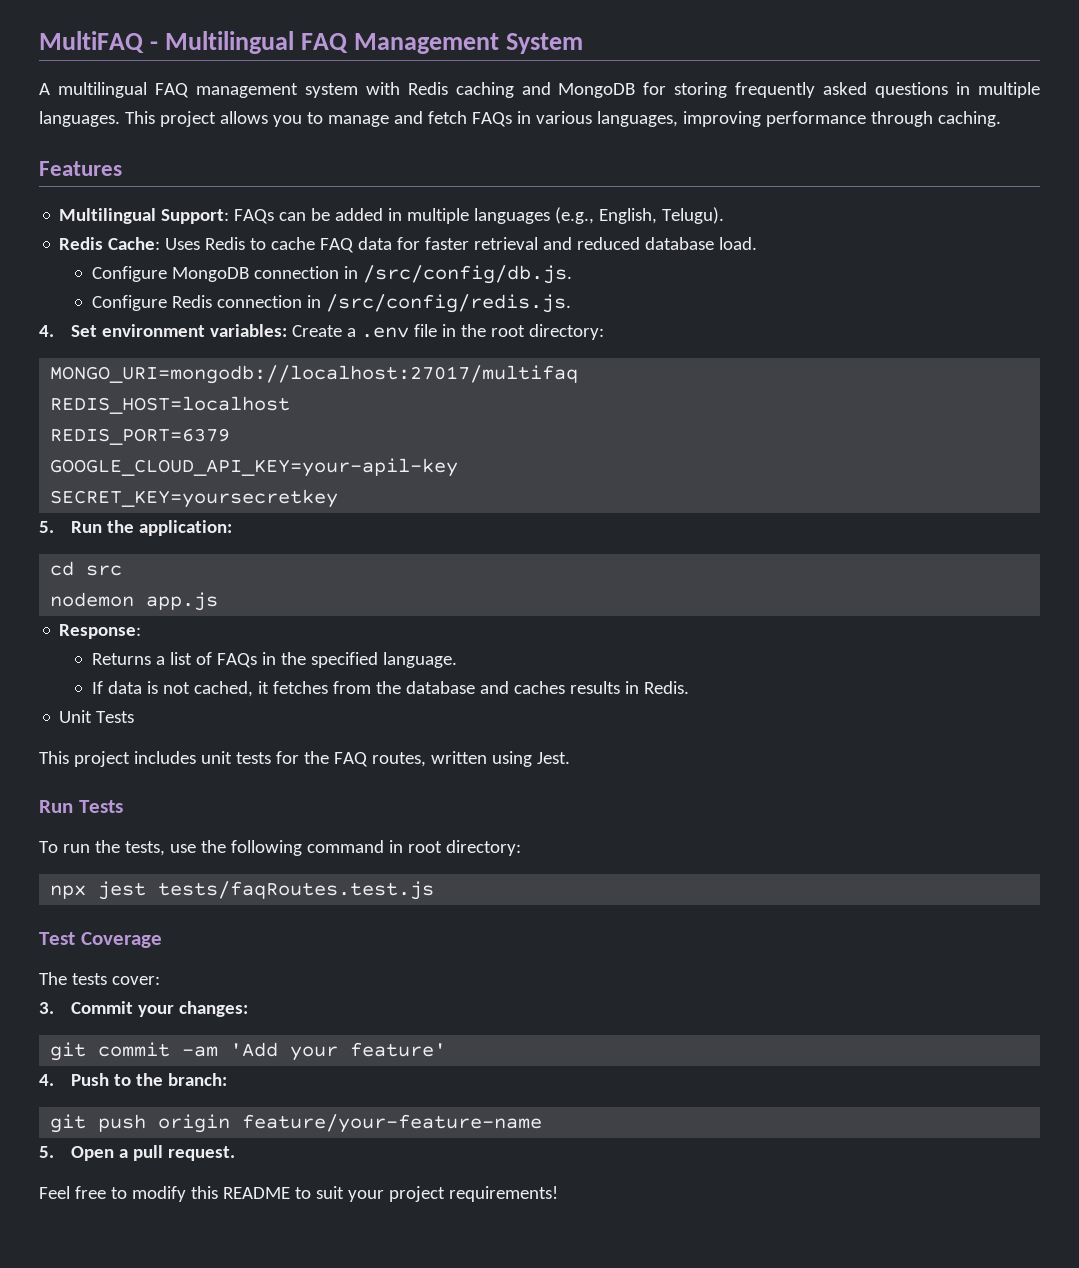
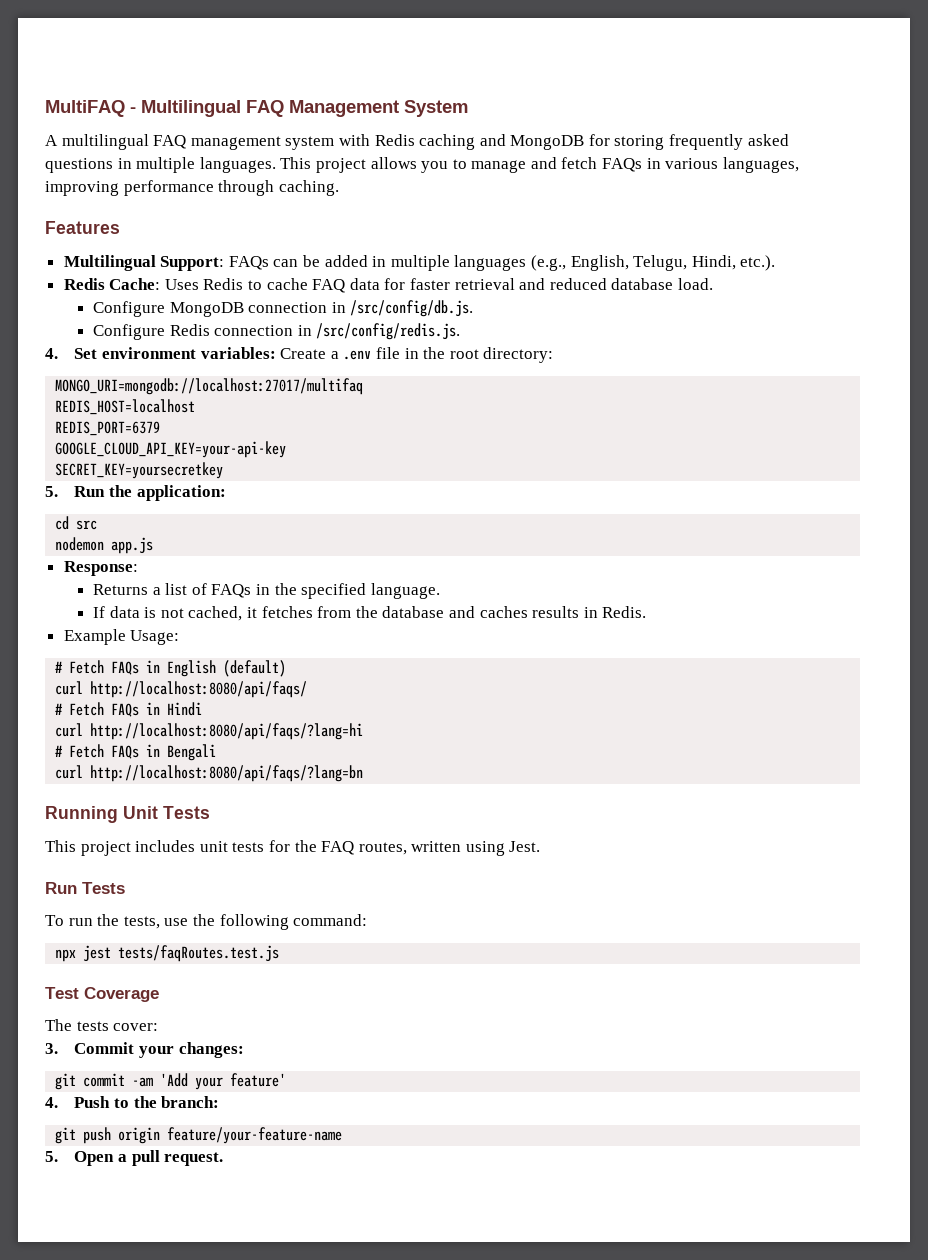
[662,207,725,224] Telugu). -> [633,255,776,271] Telugu, Hindi, etc.).
[50,458,459,477] GOOGLE_CLOUD_API_KEY=your-apil-key -> [55,441,287,458] GOOGLE_CLOUD_API_KEY=your-api-key
(689, 687) none -> [63,629,180,645] [55,660,287,677] [55,681,308,698] [55,702,203,717] [55,723,364,740] [55,744,217,761] [55,765,364,782] [45,806,118,823] Example Usage: // # Fetch FAQs in English (default) // curl http://localhost:8080/api/faqs/ // # Fetch FAQs in Hindi // curl http://localhost:8080/api/faqs/?lang=hi // # Fetch FAQs in Bengali // curl http://localhost:8080/api/faqs/?lang=bn // Running
[306,840,521,856] command in root directory: -> [293,914,368,926] command:
[39,1186,558,1202] // Feel free to modify this README to suit your project requirements! -> (224, 1159) none

